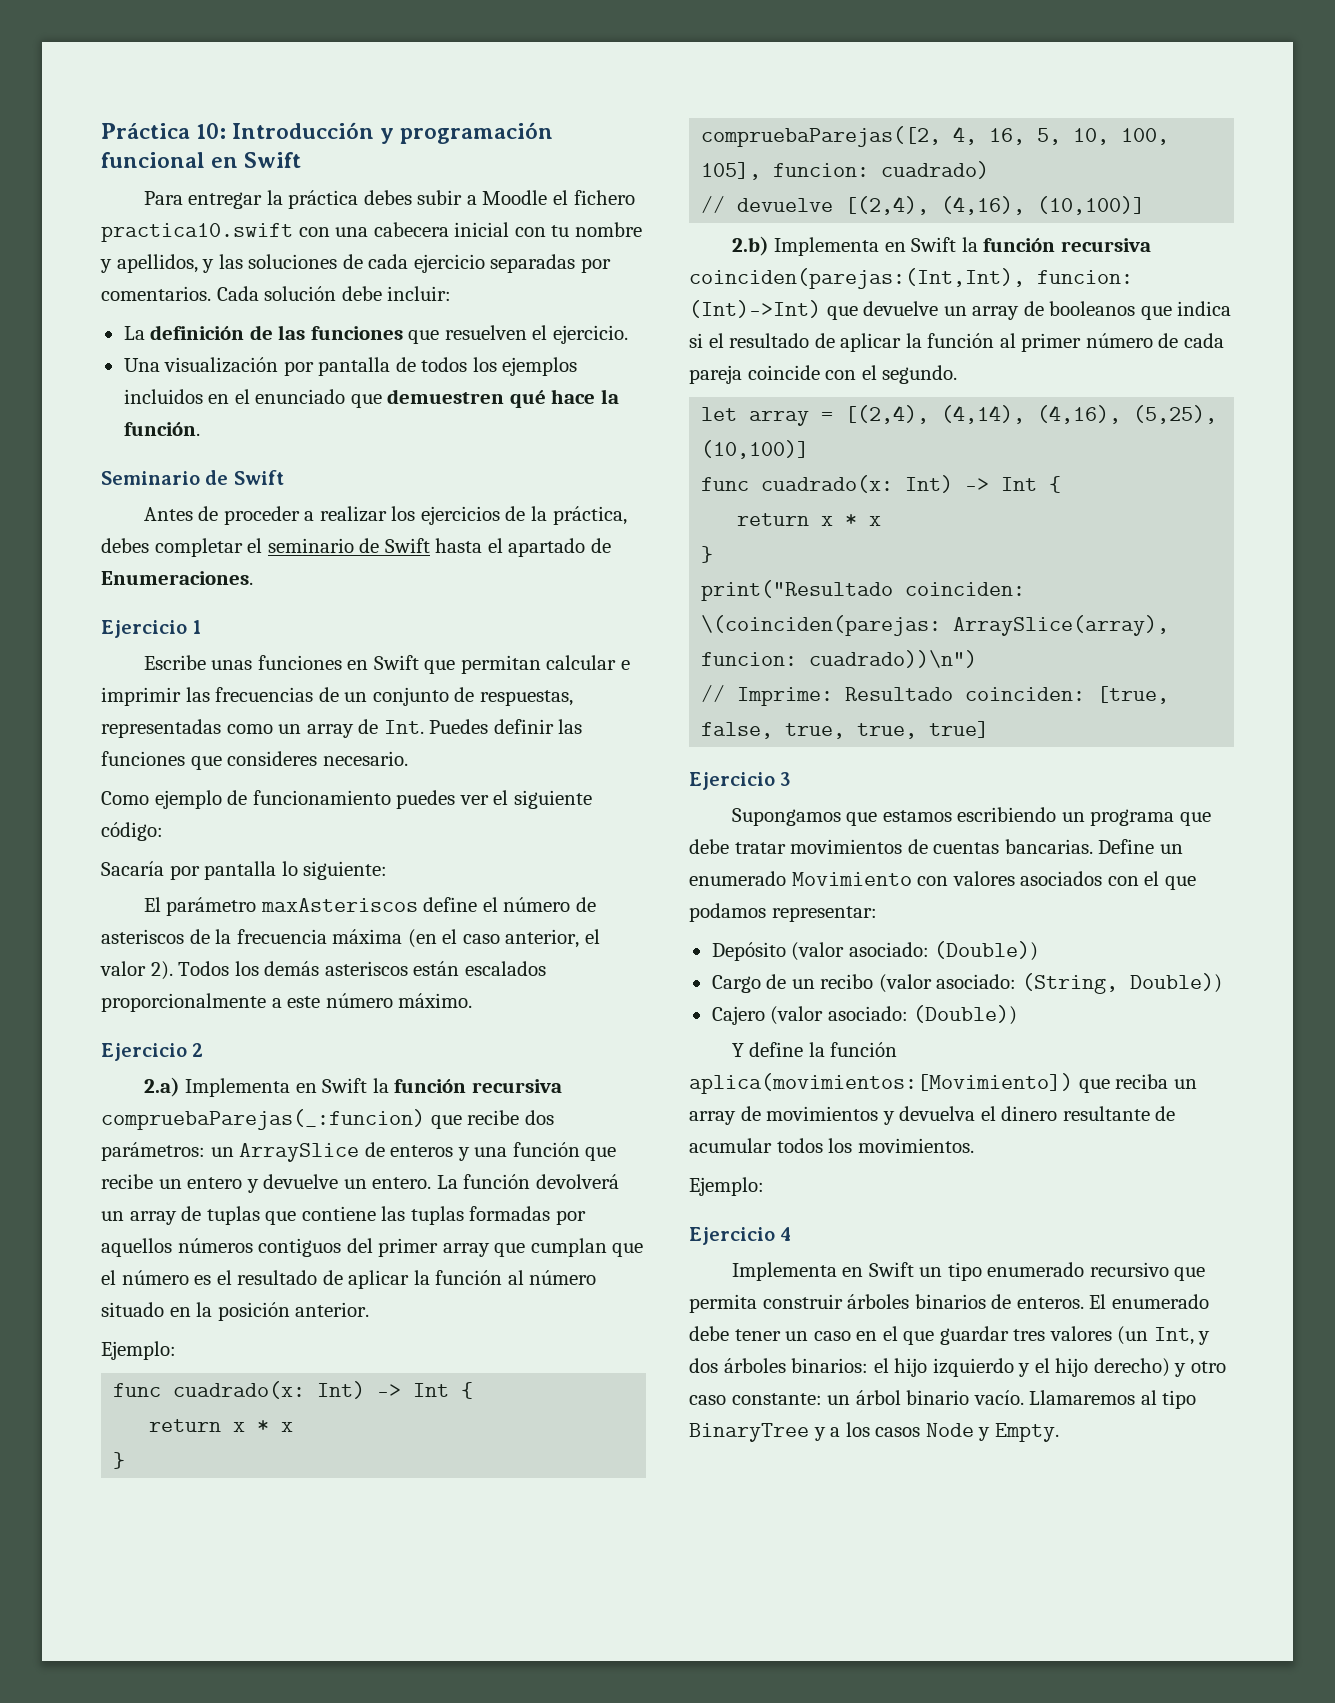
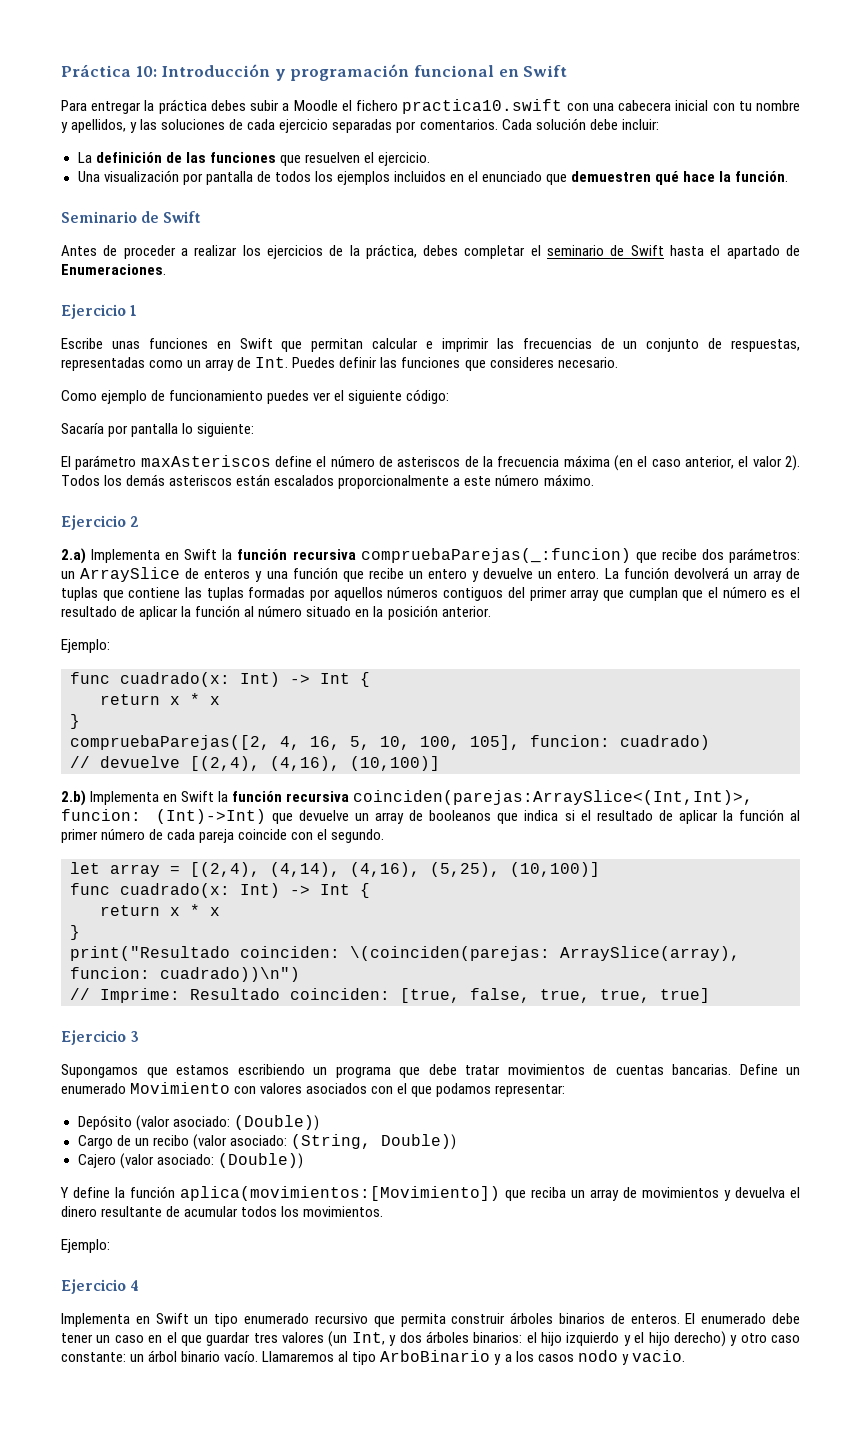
[689,268,1025,289] coinciden(parejas:(Int,Int), -> [353,790,754,805] coinciden(parejas:ArraySlice<(Int,Int)>,
[689,1423,809,1442] BinaryTree -> [380,1350,491,1362] ArboBinario
[925,1423,1059,1442] Node y Empty. -> [577,1350,685,1365] nodo y vacio.

